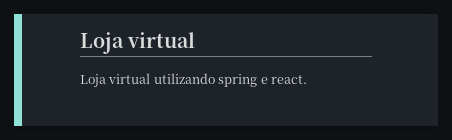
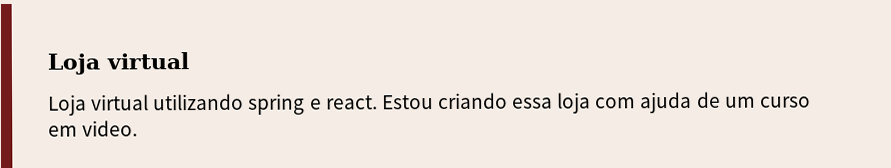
(307, 79) none -> [381,91,811,114] [48,120,139,137] Estou criando essa loja com ajuda de um curso em video.

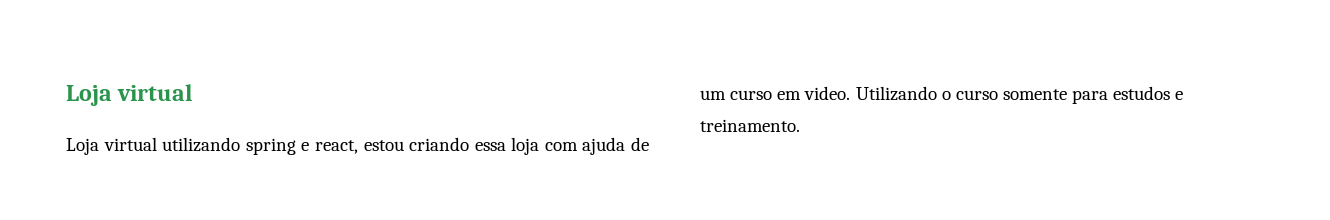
[325,95,434,110] react. Estou -> [314,140,404,154] react, estou
(139, 128) none -> [855,86,1184,104] [700,119,800,132] Utilizando o curso somente para estudos e treinamento.

